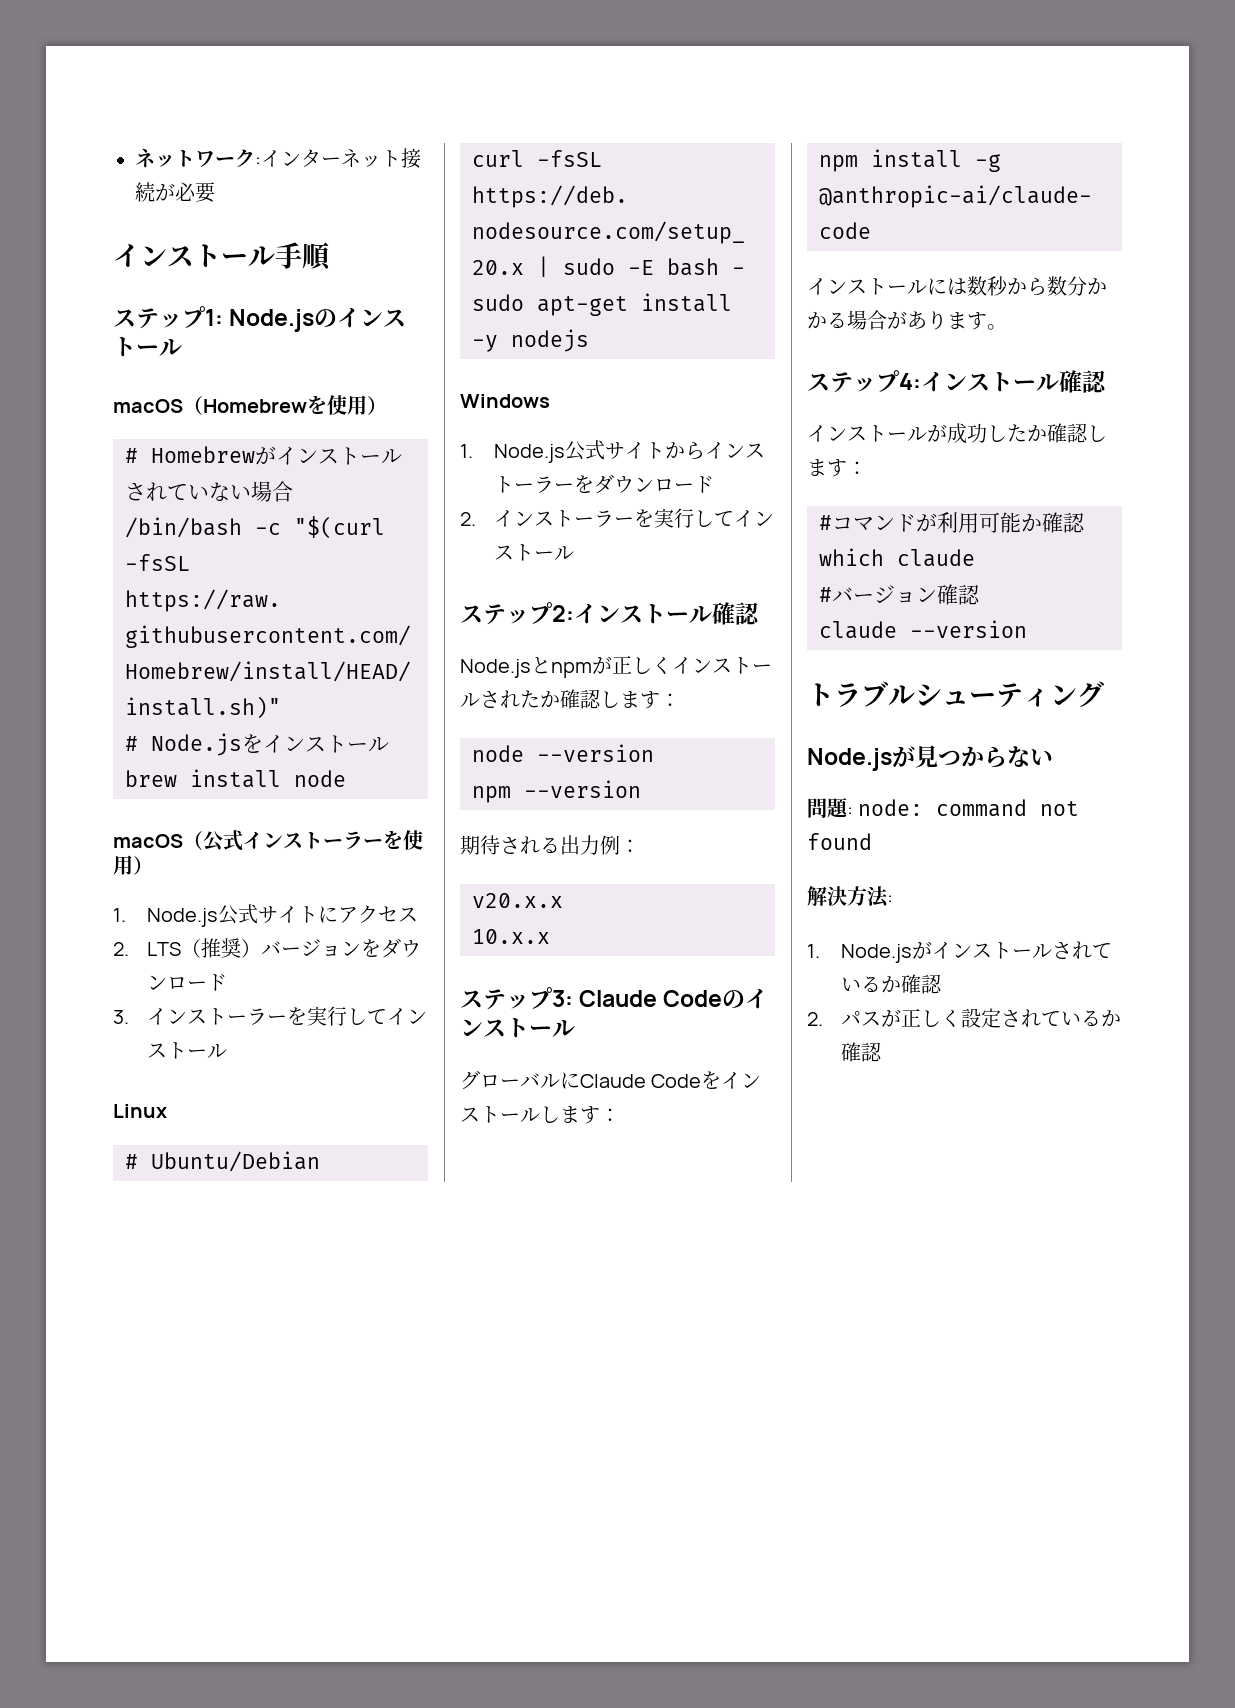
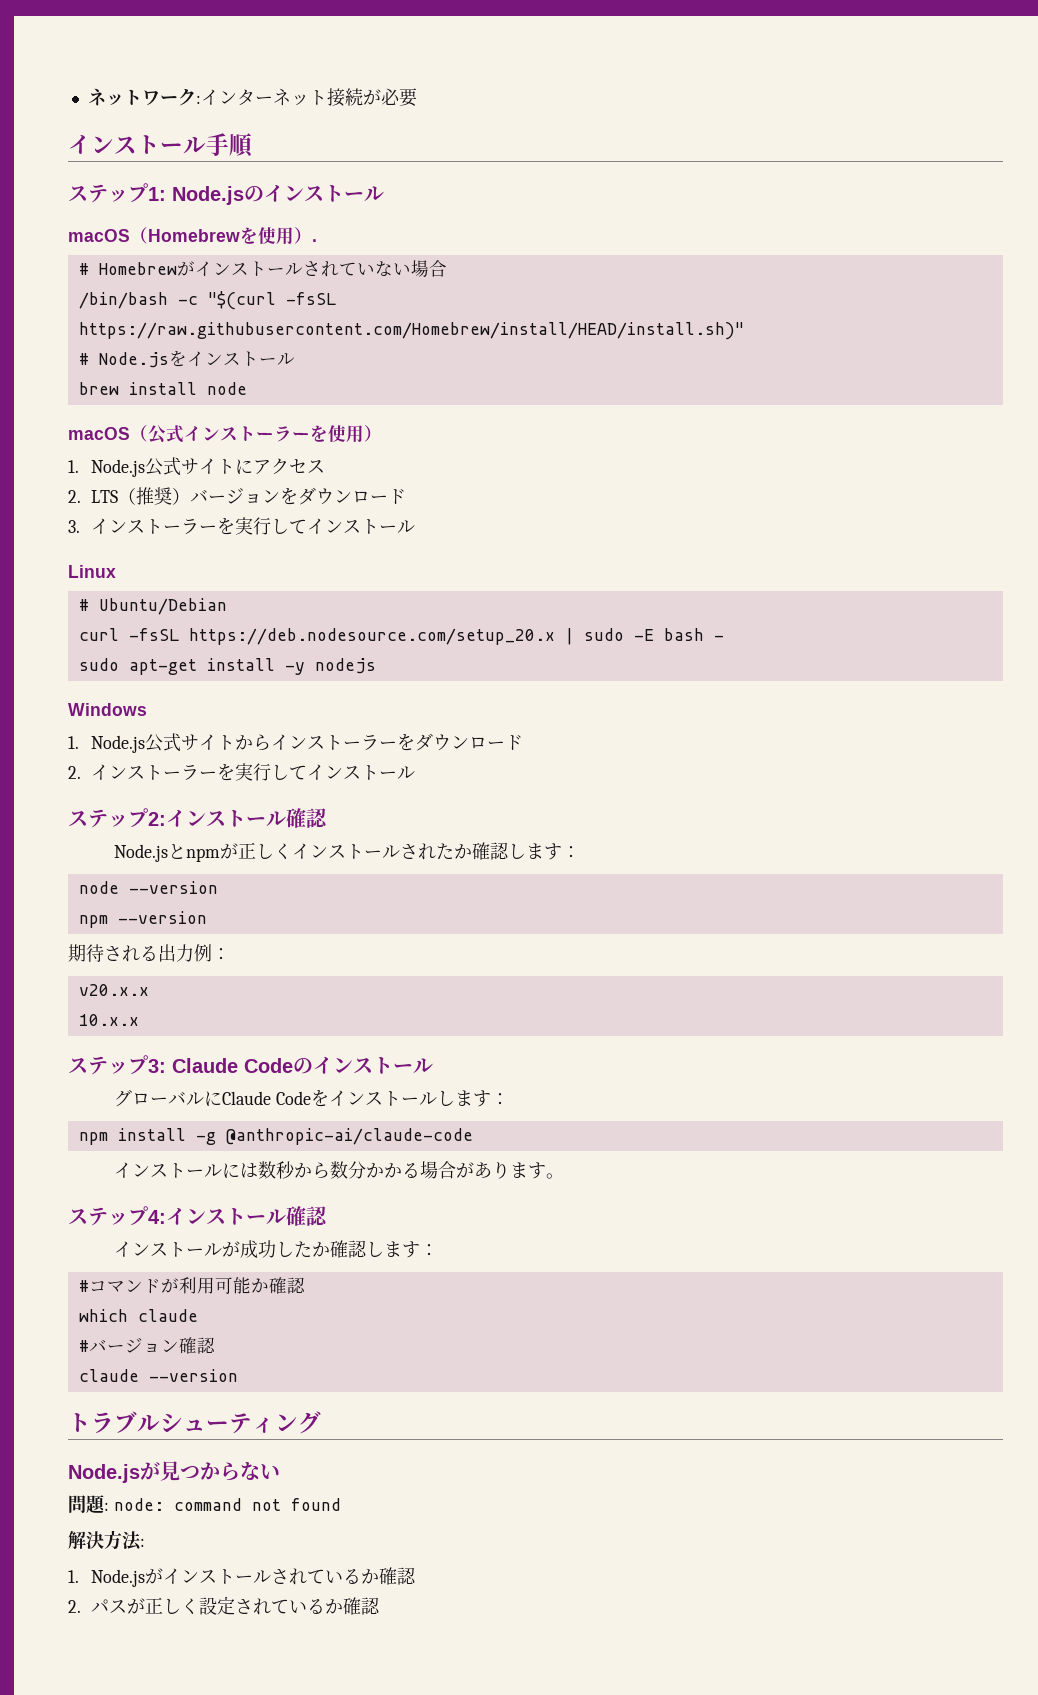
(387, 405) none -> [312,239,317,242] .

